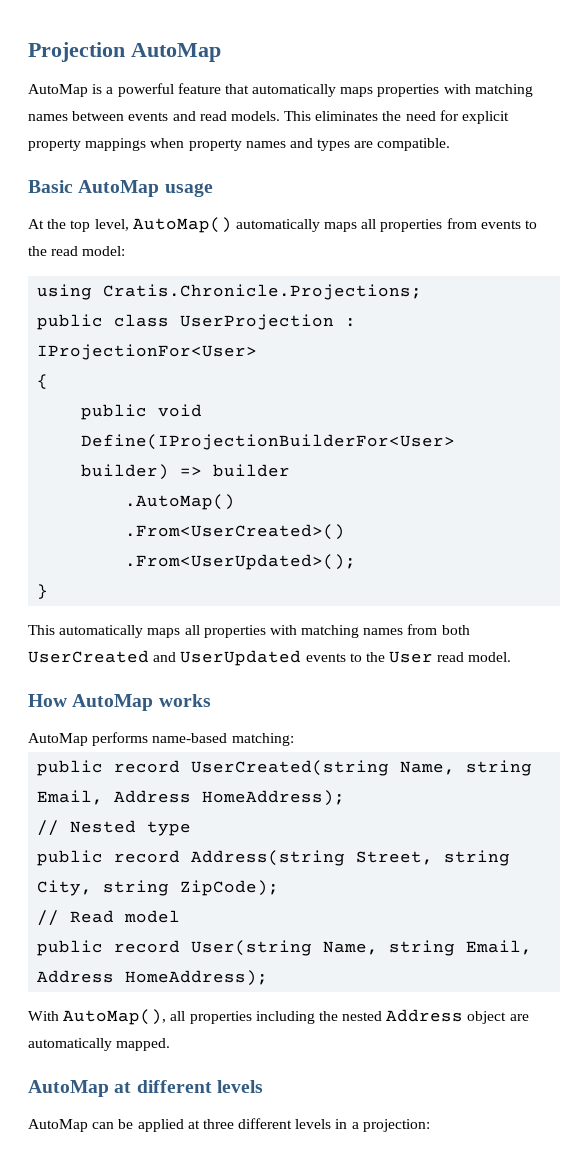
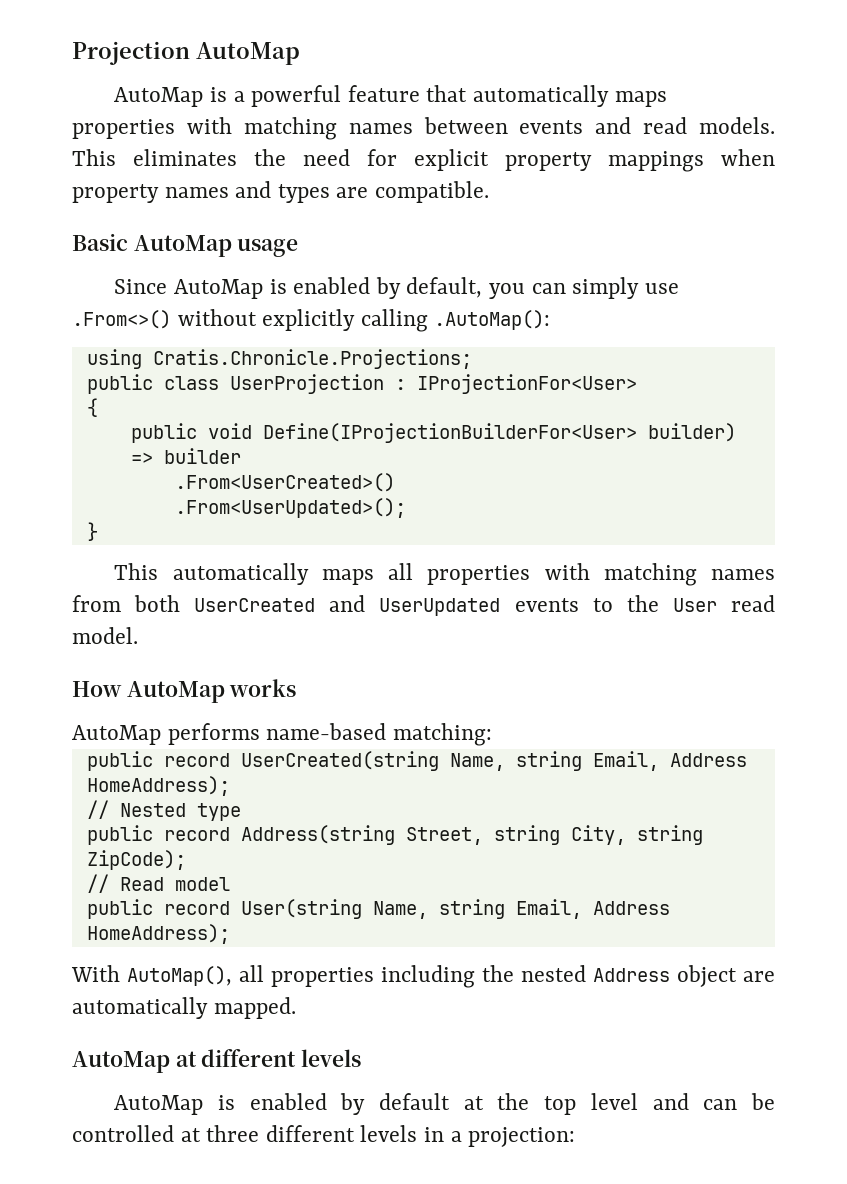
[28,217,538,233] [28,246,126,256] At the top level, AutoMap() automatically maps all properties from events to the read model: -> [114,277,679,299] [72,309,551,332] Since AutoMap is enabled by default, you can simply use .From<>() without explicitly calling .AutoMap():
[125,494,236,510] // .AutoMap() -> (241, 456) none
(88, 1125) none -> [217,1093,689,1115] is enabled by default at the top level and
[137,1119,184,1132] applied -> [72,1125,174,1142] controlled

